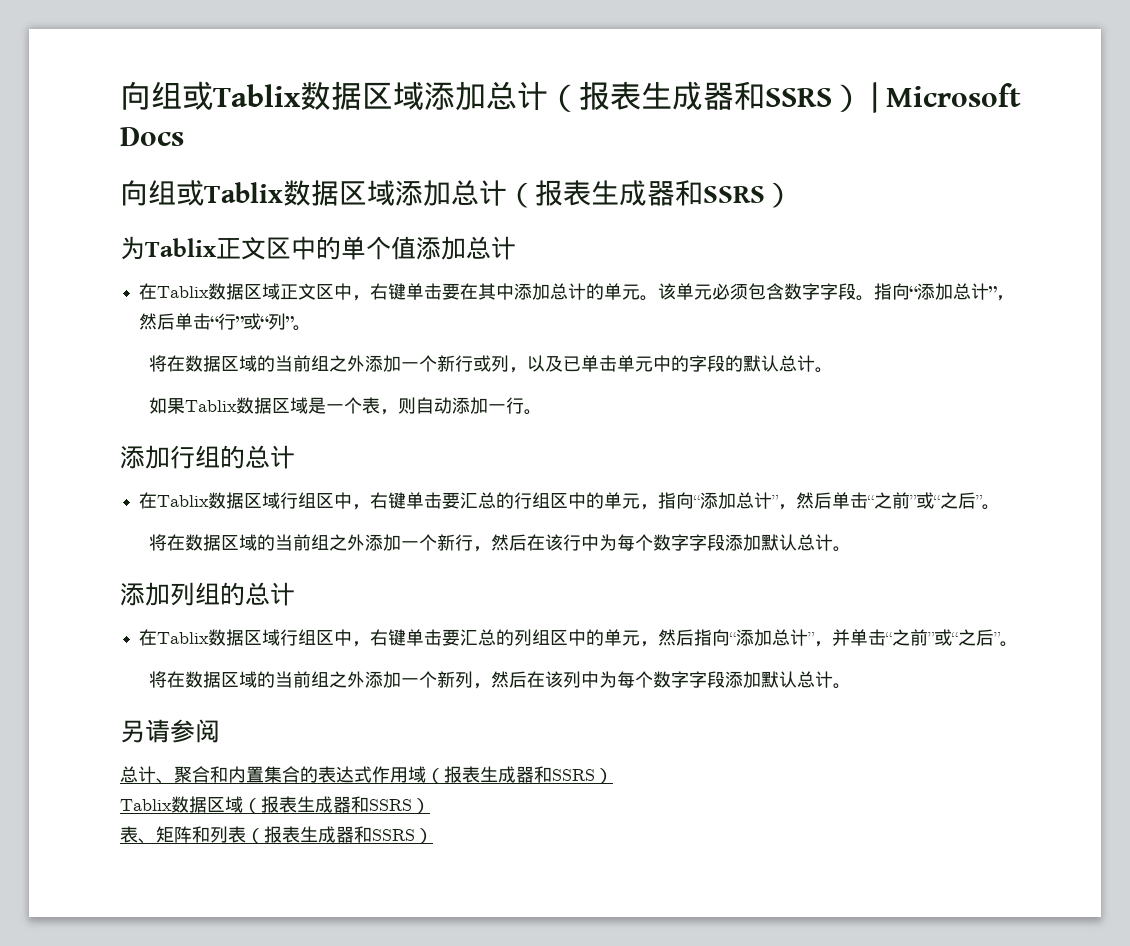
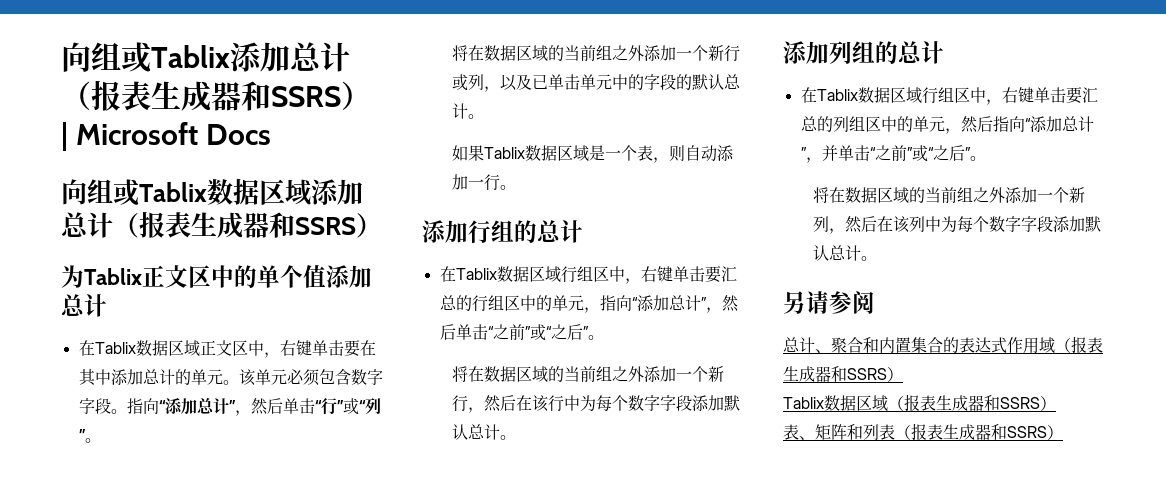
[120,81,424,110] 向组或Tablix数据区域 -> [61,42,230,73] 向组或Tablix

